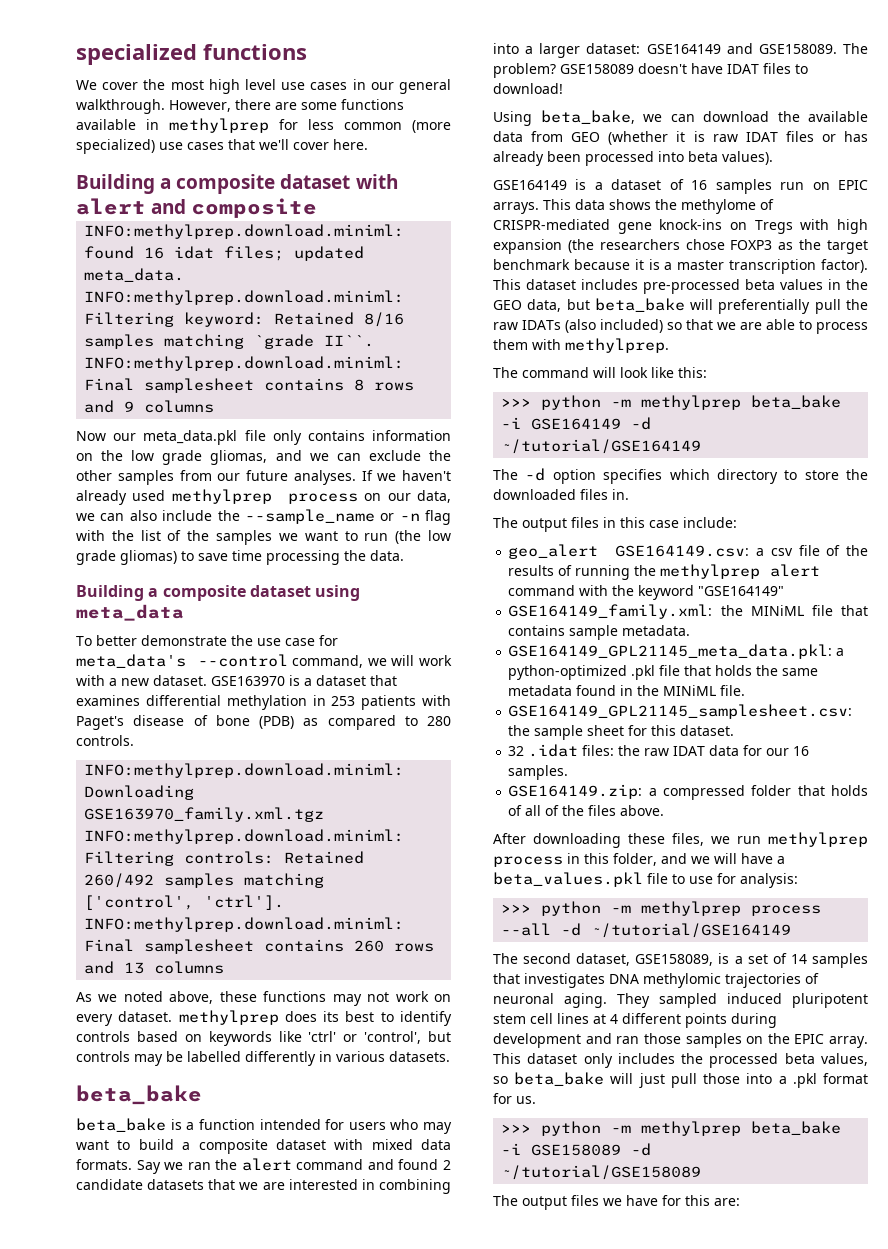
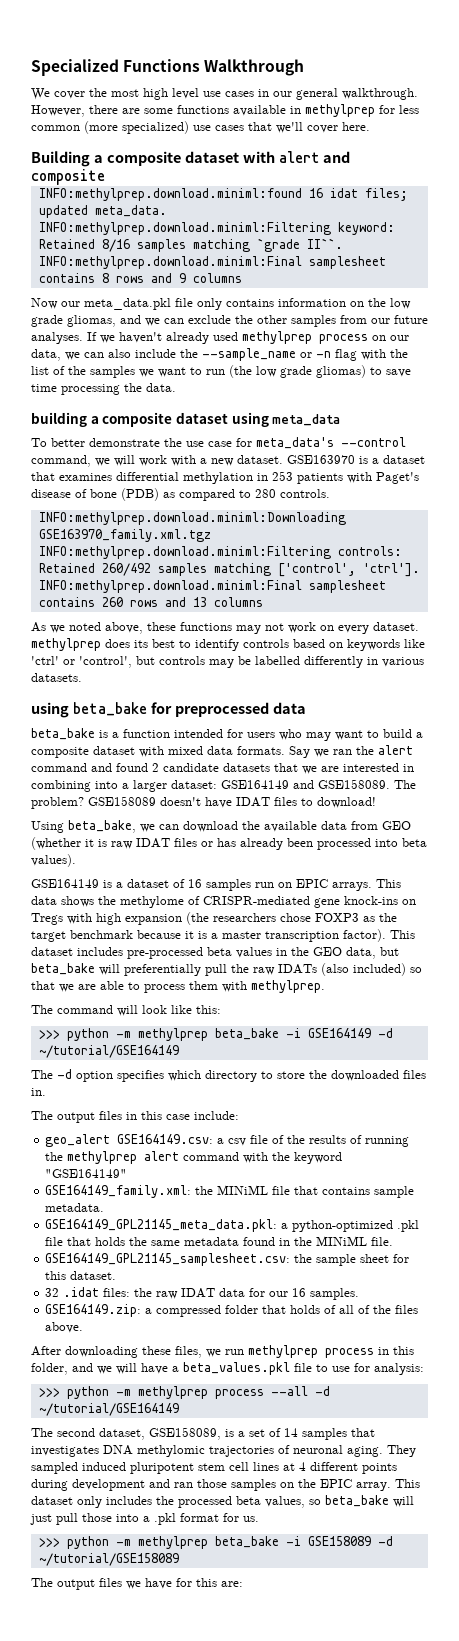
[76,44,307,65] specialized functions -> [31,59,305,76] Specialized Functions Walkthrough
[76,585,144,601] Building -> [31,412,87,427] building
[76,1085,202,1105] beta_bake -> [31,702,306,718] using beta_bake for preprocessed data

